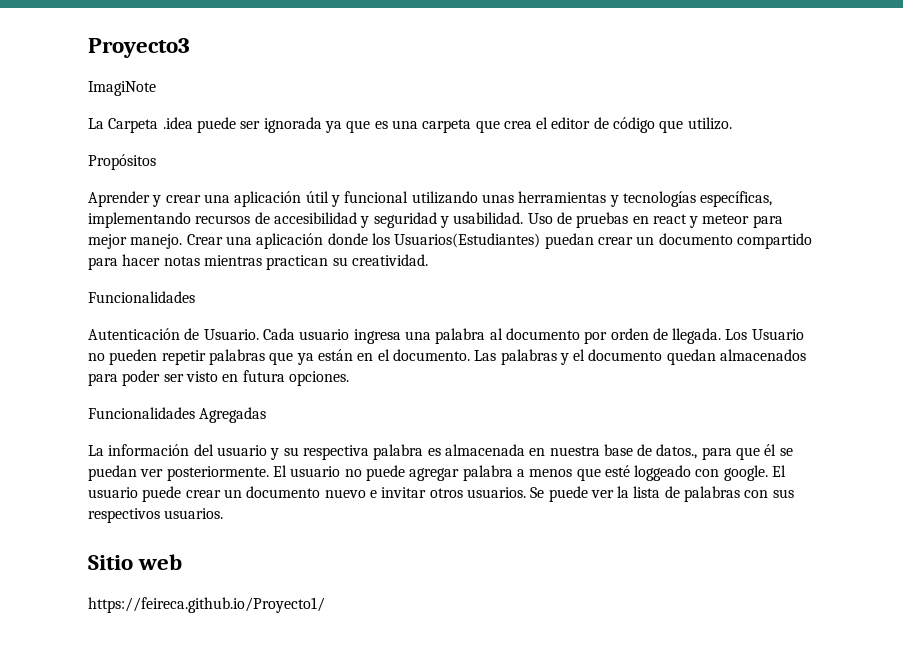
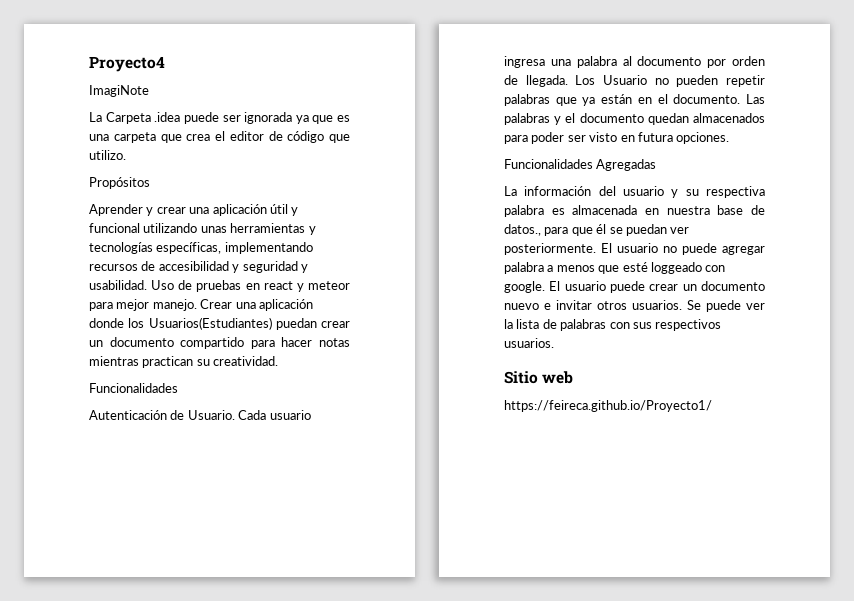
[88,38,190,58] Proyecto3 -> [89,56,165,72] Proyecto4

